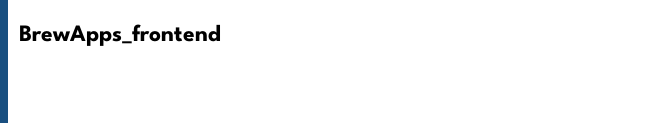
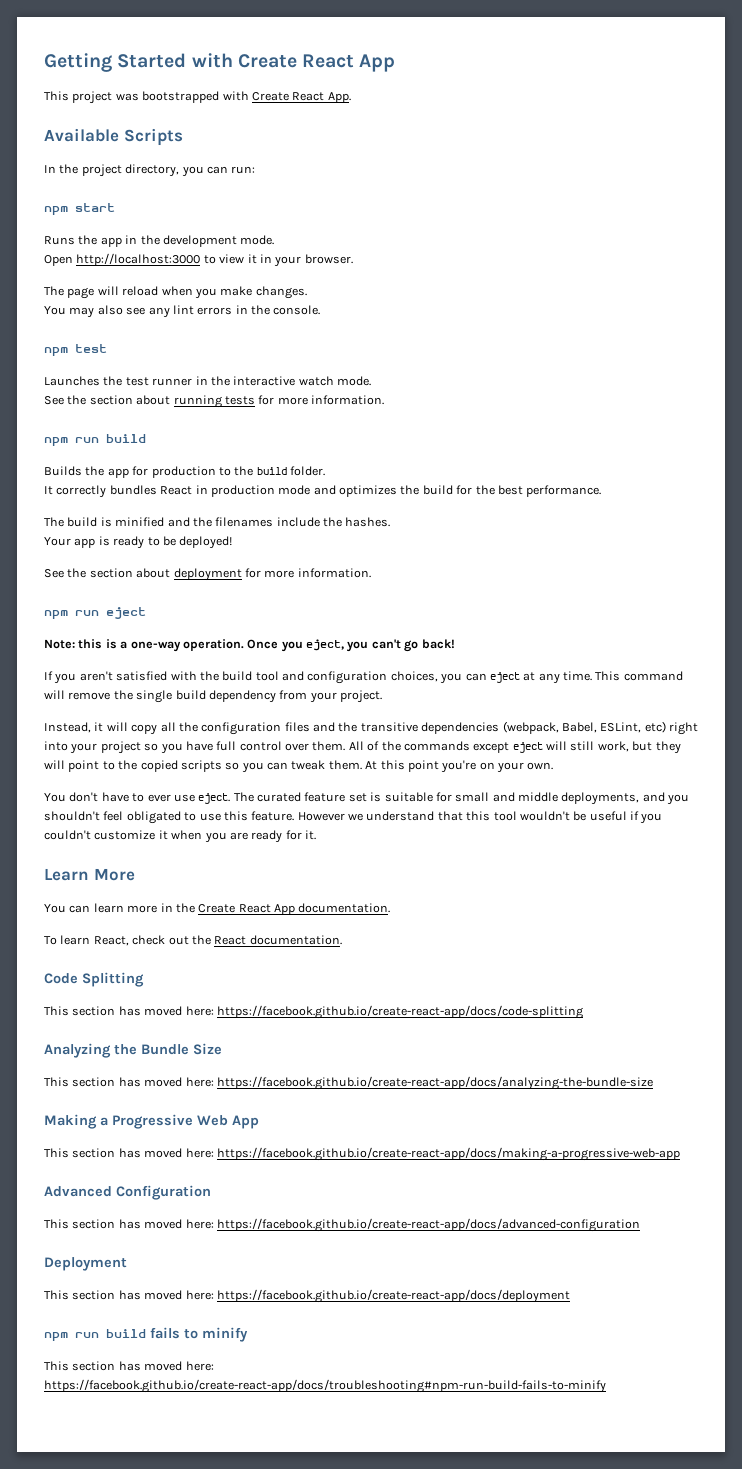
[19,24,221,46] BrewApps_frontend -> [44,53,396,72] [44,91,351,104] [44,128,183,146] [44,164,256,177] [44,203,115,215] [44,235,275,247] [44,253,353,267] [44,286,307,299] [44,305,321,318] [44,344,107,356] [44,376,371,386] [44,395,384,408] [44,434,146,446] [44,466,325,478] [44,485,602,498] [44,517,391,527] [44,536,233,549] [44,568,371,581] [44,607,146,619] [44,639,455,652] [44,671,683,684] [44,690,382,703] [44,721,698,735] [44,741,681,754] [44,760,554,773] [44,792,690,805] [44,811,663,824] [44,830,316,843] [44,868,135,881] [44,903,391,915] [44,935,342,946] [44,972,144,987] [44,1005,583,1019] [44,1043,222,1058] [44,1076,653,1090] [44,1114,259,1129] [44,1147,680,1161] [44,1185,211,1200] [44,1218,640,1232] [44,1257,127,1271] [44,1289,570,1303] [44,1327,248,1342] [44,1361,214,1371] [44,1379,606,1393] Getting Started with Create React App // This project was bootstrapped with Create React App. // Available Scripts // In the project directory, you can run: // npm start // Runs the app in the development mode. // Open http://localhost:3000 to view it in your browser. // The page will reload when you make changes. // You may also see any lint errors in the console. // npm test // Launches the test runner in the interactive watch mode. // See the section about running tests for more information. // npm run build // Builds the app for production to the build folder. // It correctly bundles React in production mode and optimizes the build for the best performance. // The build is minified and the filenames include the hashes. // Your app is ready to be deployed! // See the section about deployment for more information. // npm run eject // Note: this is a one-way operation. Once you eject, you can't go back! // If you aren't satisfied with the build tool and configuration choices, you can eject at any time. This command will remove the single build dependency from your project. // Instead, it will copy all the configuration files and the transitive dependencies (webpack, Babel, ESLint, etc) right into your project so you have full control over them. All of the commands except eject will still work, but they will point to the copied scripts so you can tweak them. At this point you're on your own. // You don't have to ever use eject. The curated feature set is suitable for small and middle deployments, and you shouldn't feel obligated to use this feature. However we understand that this tool wouldn't be useful if you couldn't customize it when you are ready for it. // Learn More // You can learn more in the Create React App documentation. // To learn React, check out the React documentation. // Code Splitting // This section has moved here: https://facebook.github.io/create-react-app/docs/code-splitting // Analyzing the Bundle Size // This section has moved here: https://facebook.github.io/create-react-app/docs/analyzing-the-bundle-size // Making a Progressive Web App // This section has moved here: https://facebook.github.io/create-react-app/docs/making-a-progressive-web-app // Advanced Configuration // This section has moved here: https://facebook.github.io/create-react-app/docs/advanced-configuration // Deployment // This section has moved here: https://facebook.github.io/create-react-app/docs/deployment // npm run build fails to minify // This section has moved here: https://facebook.github.io/create-react-app/docs/troubleshooting#npm-run-build-fails-to-minify

